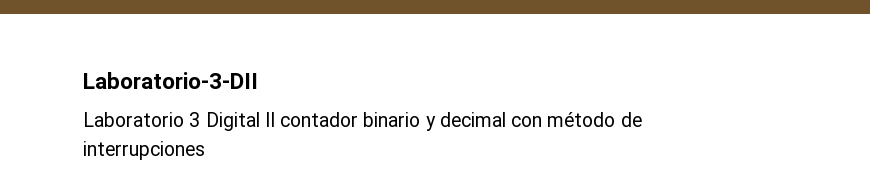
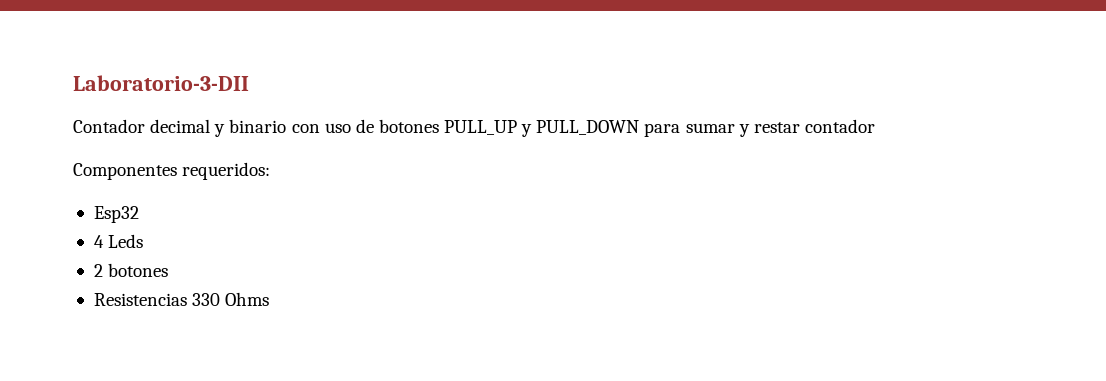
[83,112,642,131] [83,141,205,160] Laboratorio 3 Digital II contador binario y decimal con método de interrupciones -> [73,119,875,137] [73,162,271,180] [93,206,139,223] [93,234,144,248] [93,263,169,277] [93,292,270,306] Contador decimal y binario con uso de botones PULL_UP y PULL_DOWN para sumar y restar contador // Componentes requeridos: // Esp32 // 4 Leds // 2 botones // Resistencias 330 Ohms

